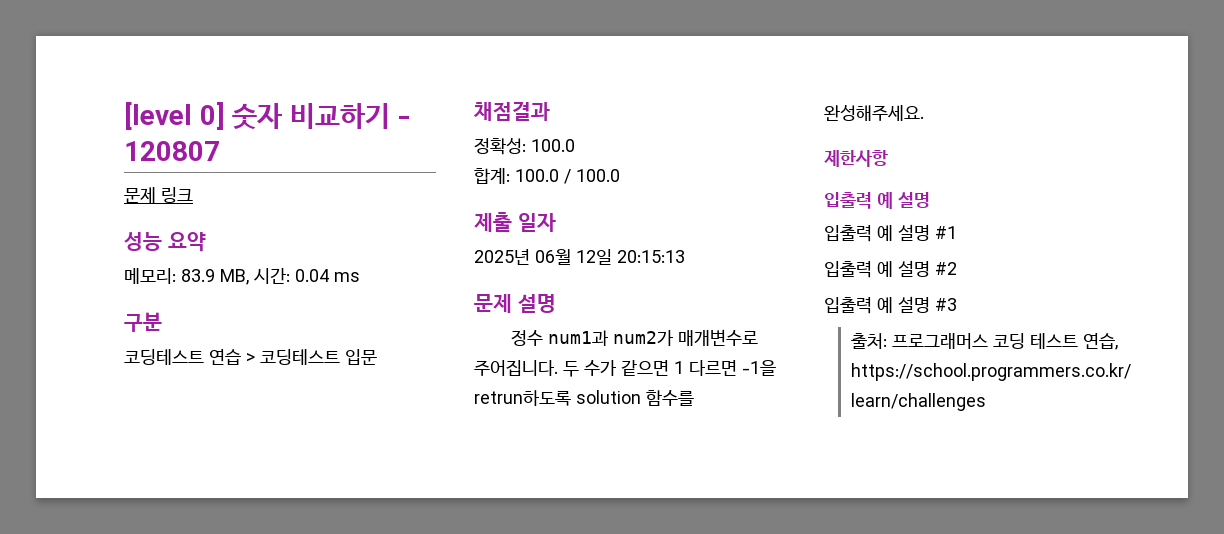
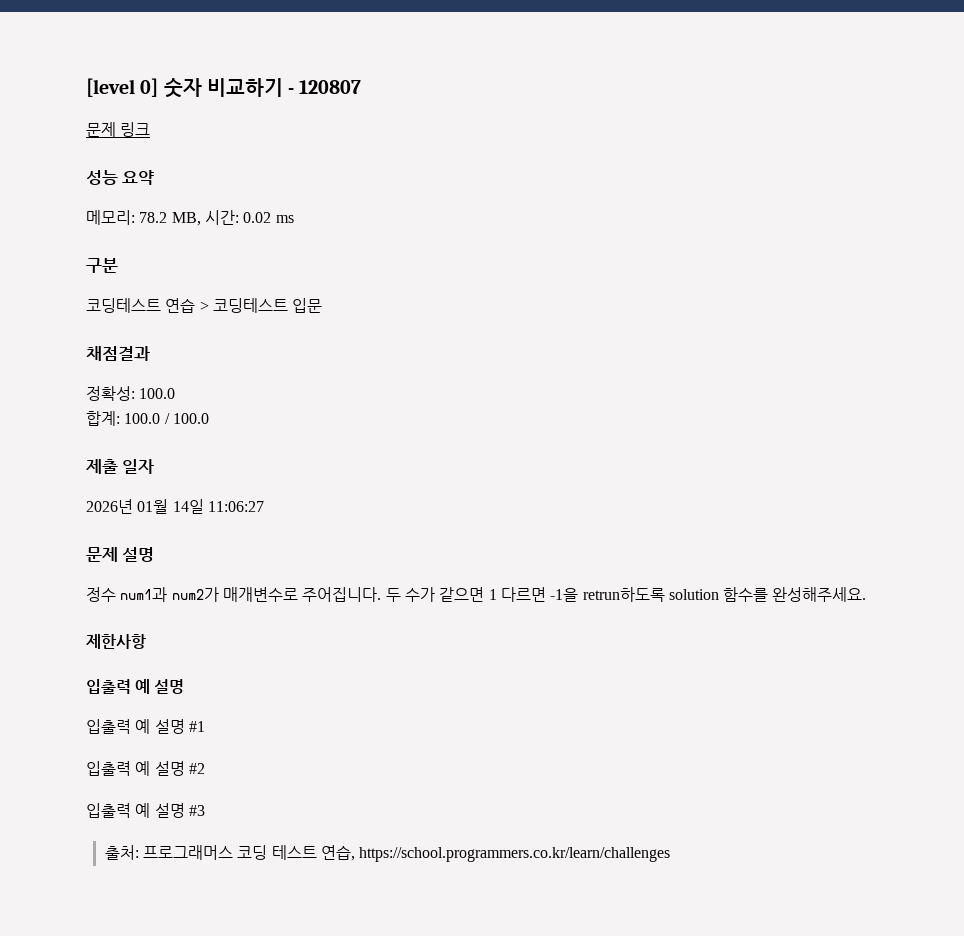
[181,269,215,282] 83.9 -> [139,212,168,223] 78.2
[295,269,329,282] 0.04 -> [243,212,272,223] 0.02
[474,249,685,265] 2025년 06월 12일 20:15:13 -> [86,499,264,514] 2026년 01월 14일 11:06:27

